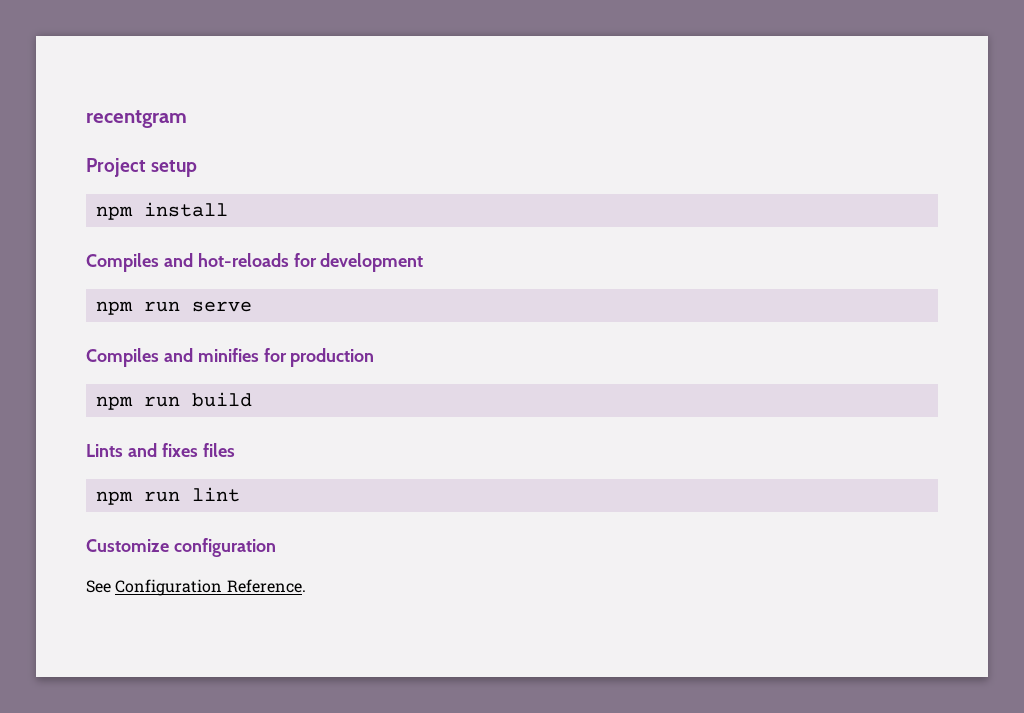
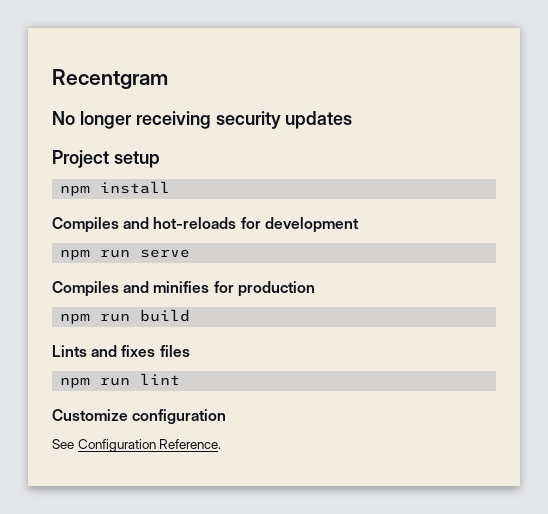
[86,110,187,128] recentgram -> [52,69,168,89] [52,111,353,129] Recentgram // No longer receiving security updates

